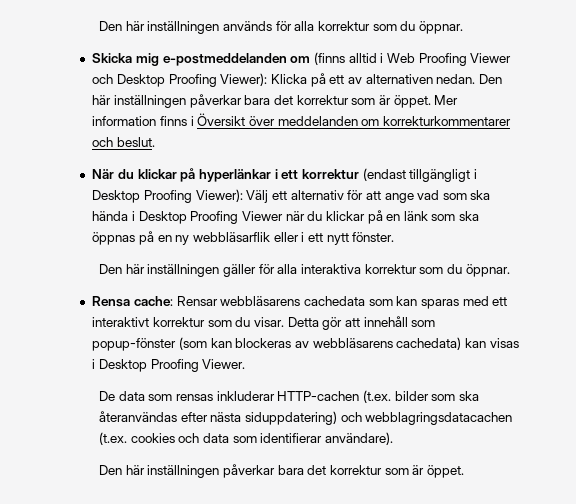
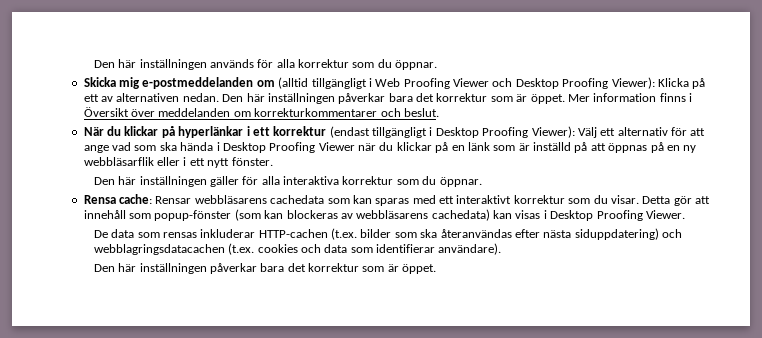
[313,52,377,65] (finns alltid -> [278,77,367,89] (alltid tillgängligt
[459,211,480,221] ska -> [518,142,606,153] är inställd på att

